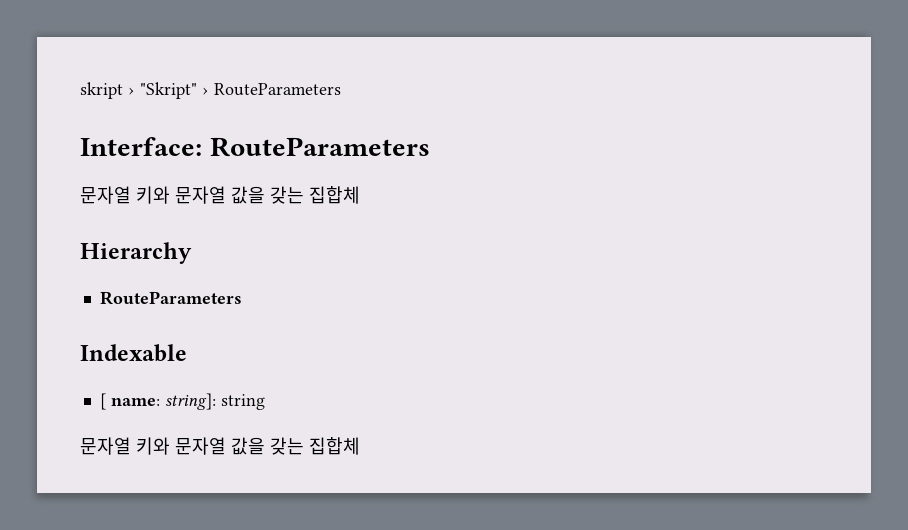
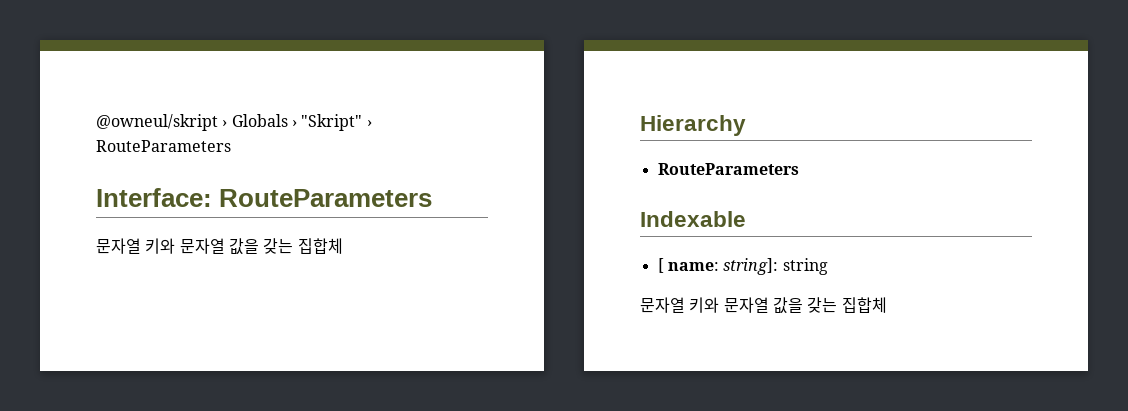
[80,82,123,99] skript -> [96,114,288,131] @owneul/skript › Globals

